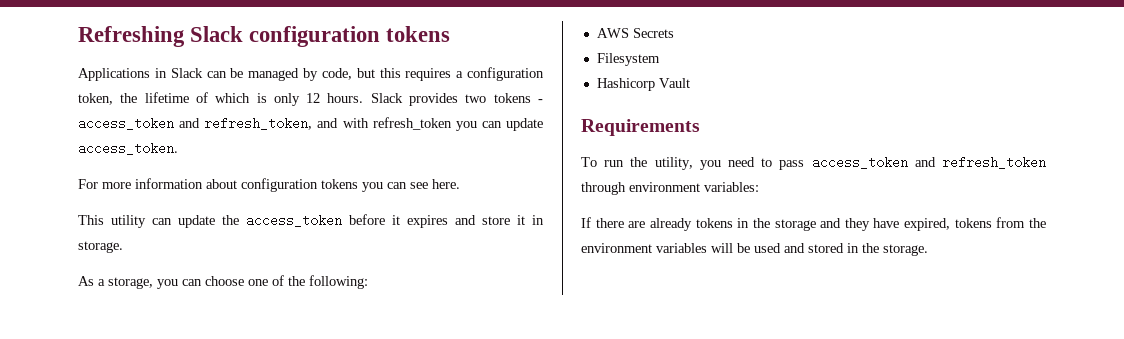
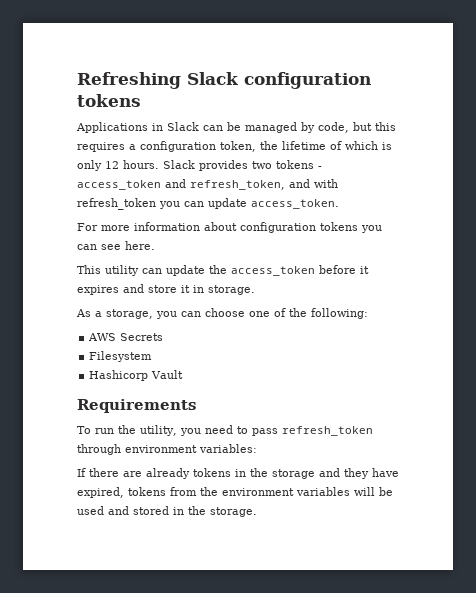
[811,156,936,169] access_token and -> (278, 432) none

